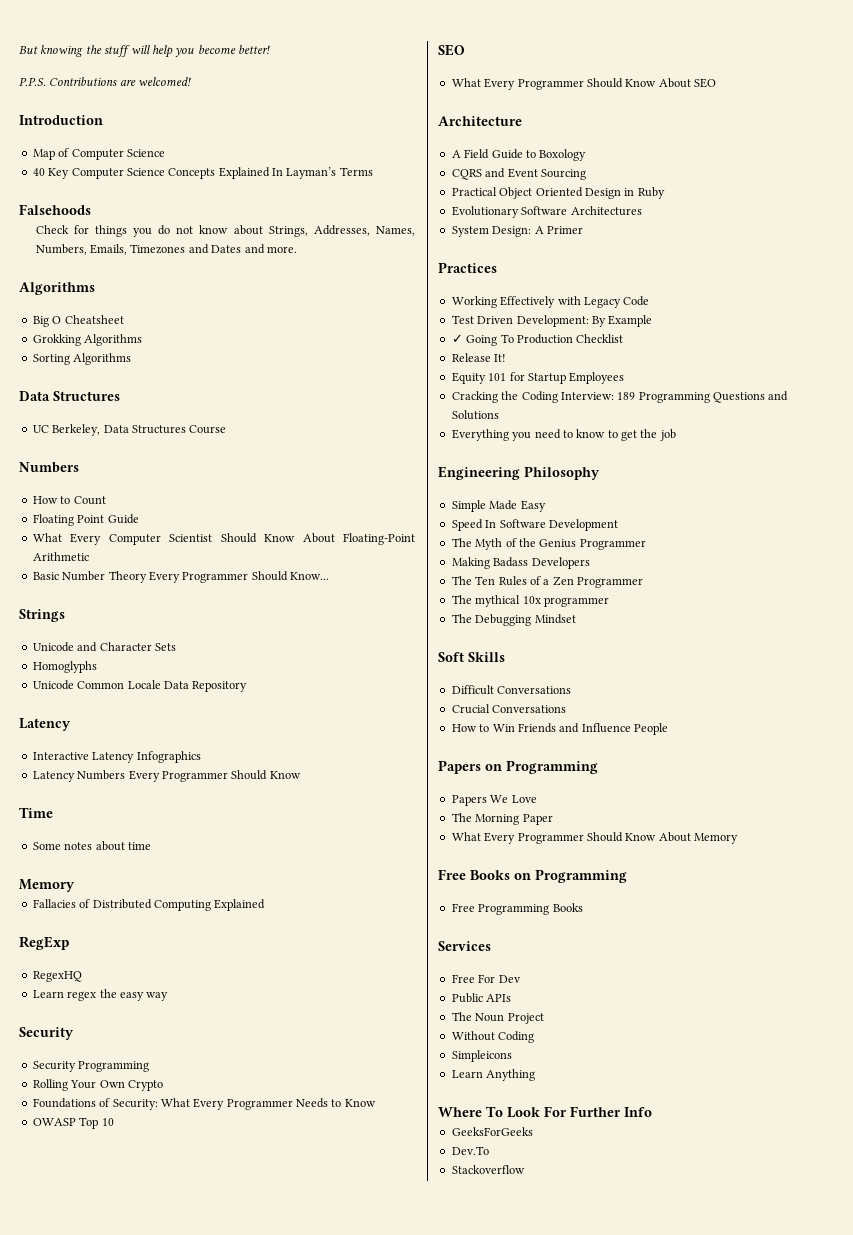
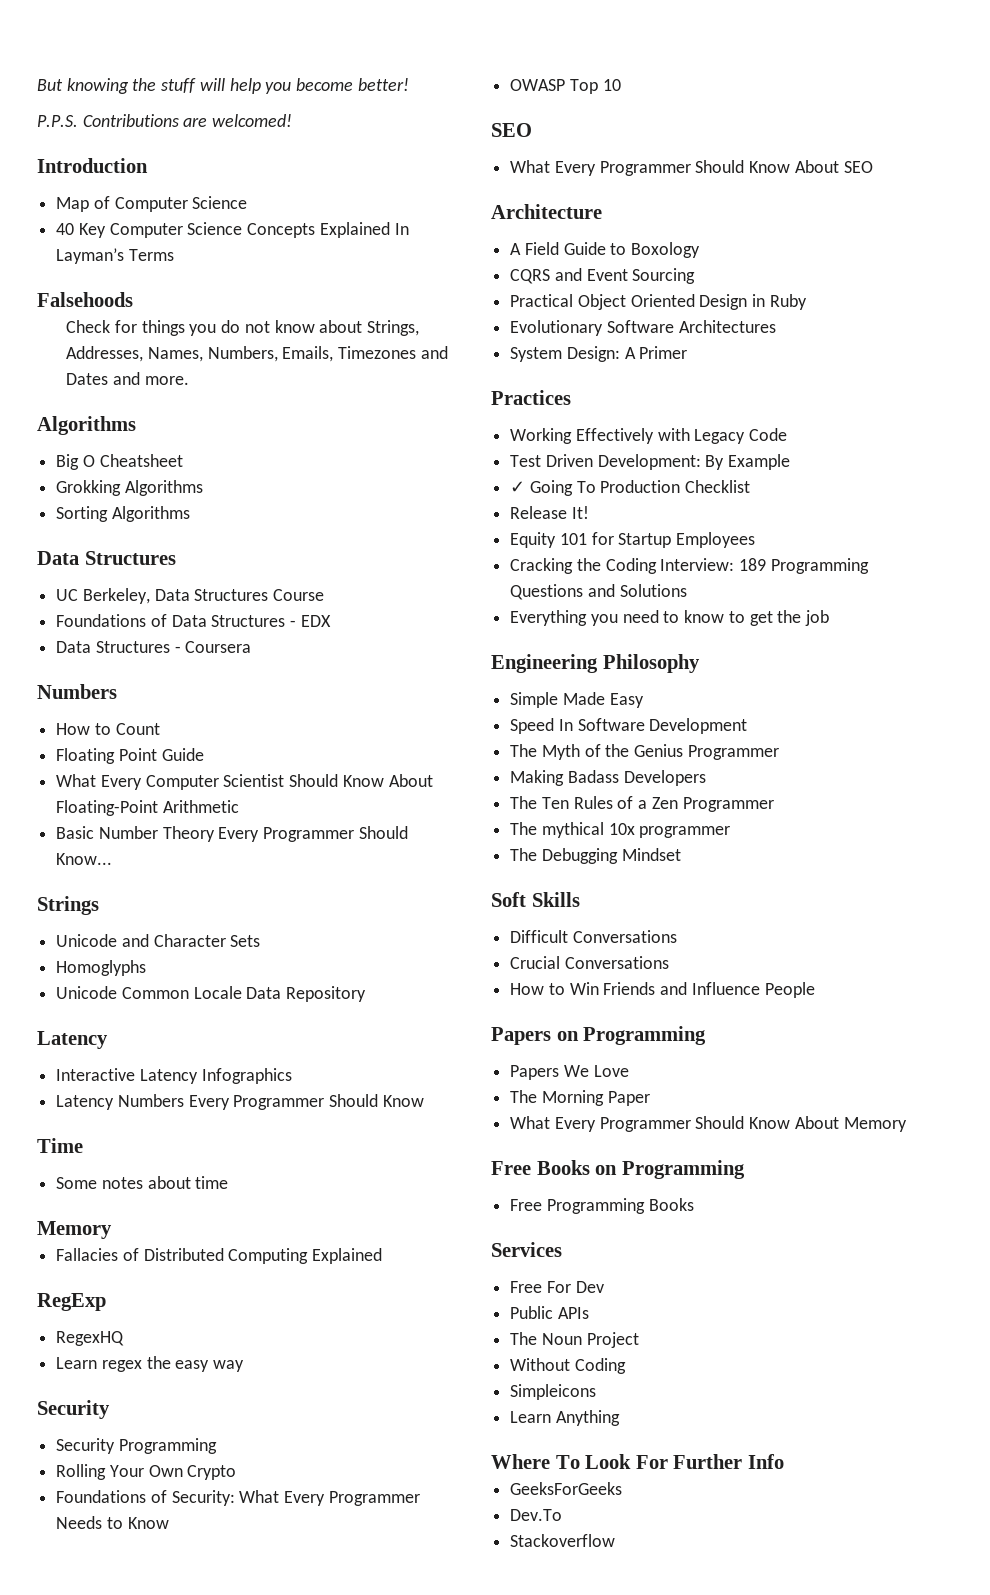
(227, 429) none -> [56,614,331,627] [56,641,252,653] // Foundations of Data Structures - EDX // Data Structures - Coursera

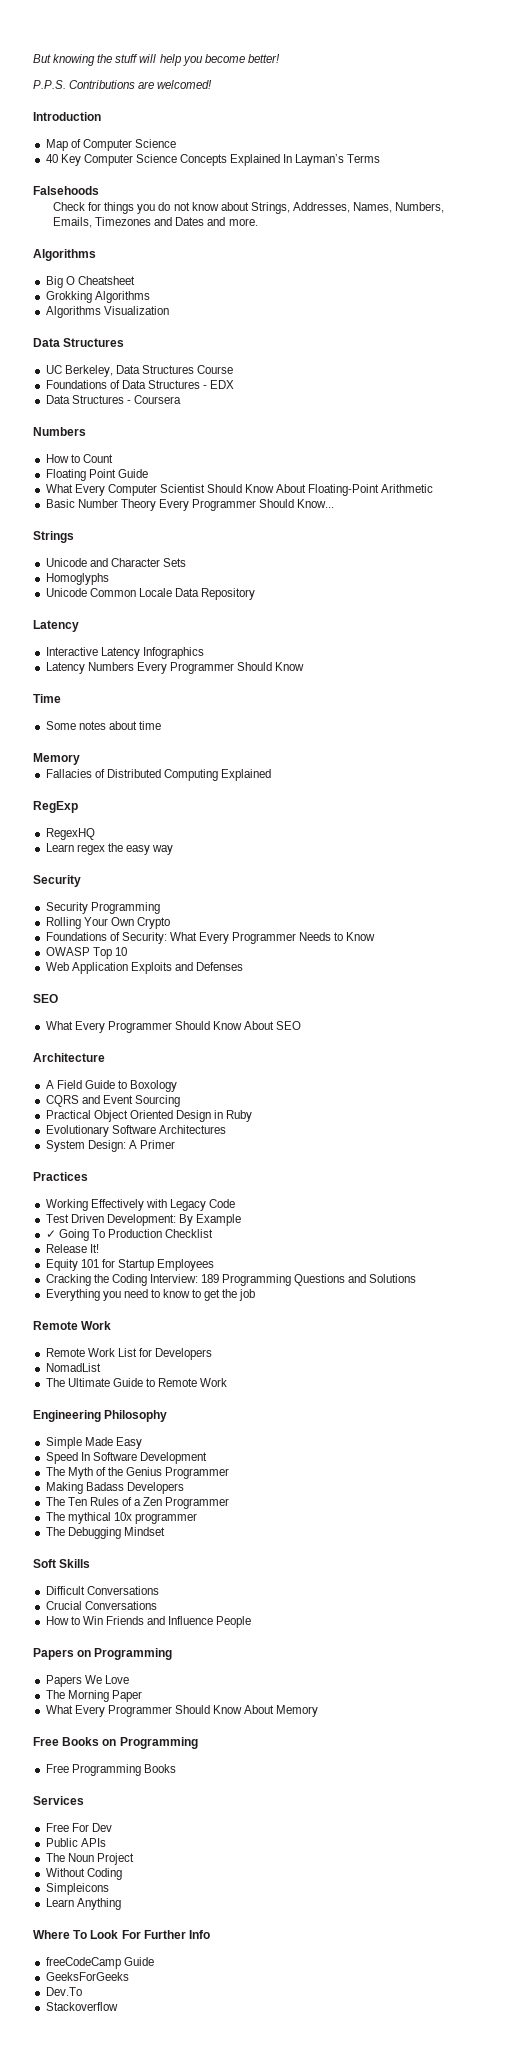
[56,506,190,522] Sorting Algorithms -> [45,306,169,318] Algorithms Visualization
(621, 85) none -> [45,962,244,974] // Web Application Exploits and Defenses
(830, 618) none -> [33,1321,112,1330] [45,1348,213,1360] [45,1363,101,1372] [45,1378,228,1387] // Remote Work // Remote Work List for Developers // NomadList // The Ultimate Guide to Remote Work
(784, 1461) none -> [45,1957,154,1969] // freeCodeCamp Guide

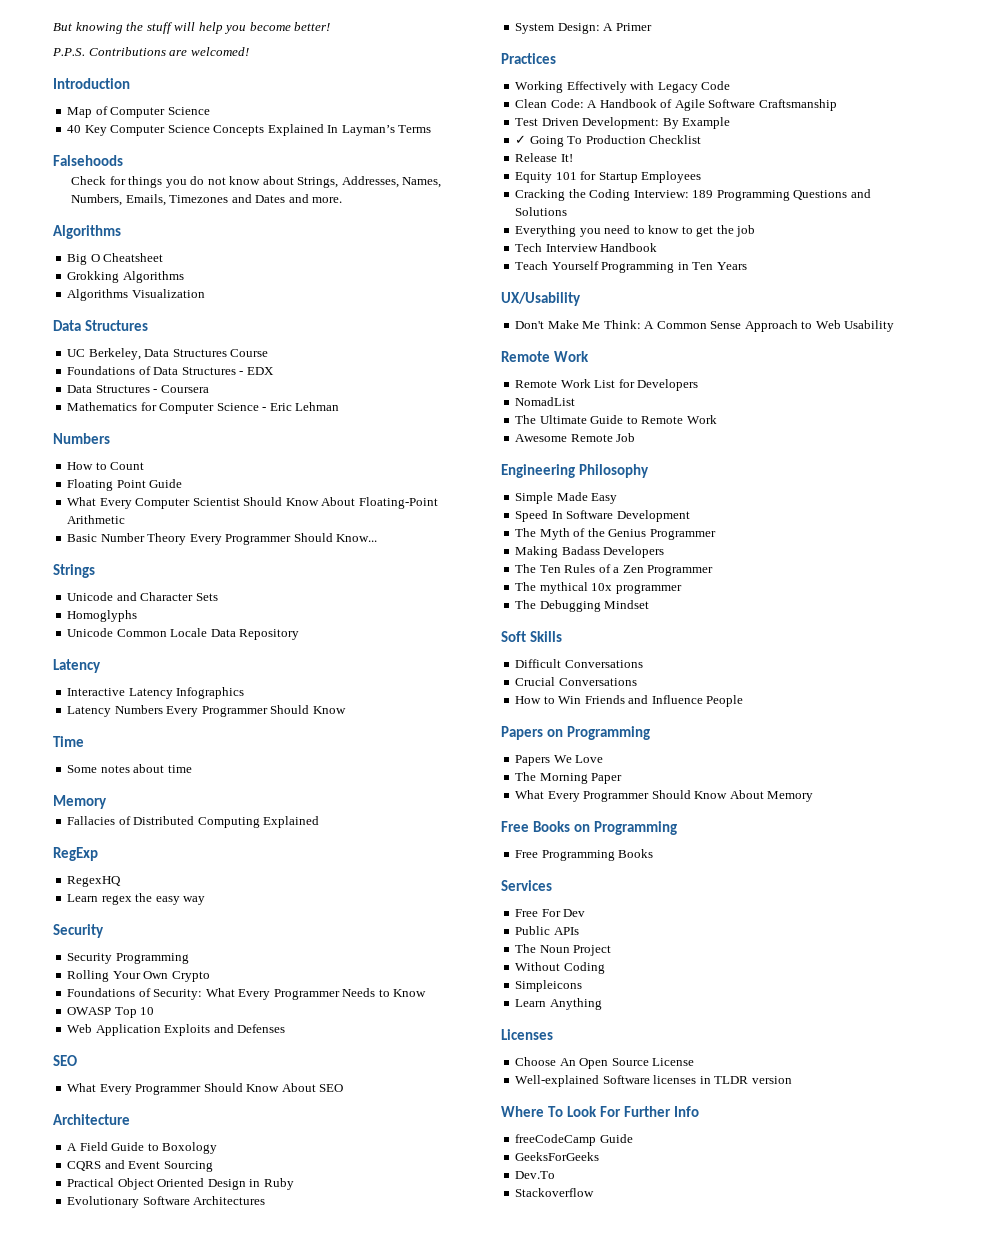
(181, 399) none -> [67,402,340,414] // Mathematics for Computer Science - Eric Lehman
(236, 1203) none -> [515,99,837,111] // Clean Code: A Handbook of Agile Software Craftsmanship
(256, 1295) none -> [515,243,658,252] [515,261,747,273] [501,292,581,306] [515,320,895,332] // Tech Interview Handbook // Teach Yourself Programming in Ten Years // UX/Usability // Don't Make Me Think: A Common Sense Approach to Web Usability
(228, 1382) none -> [515,433,636,442] // Awesome Remote Job
(121, 1904) none -> [501,1029,553,1040] [515,1057,695,1069] [515,1075,792,1087] // Licenses // Choose An Open Source License // Well-explained Software licenses in TLDR version

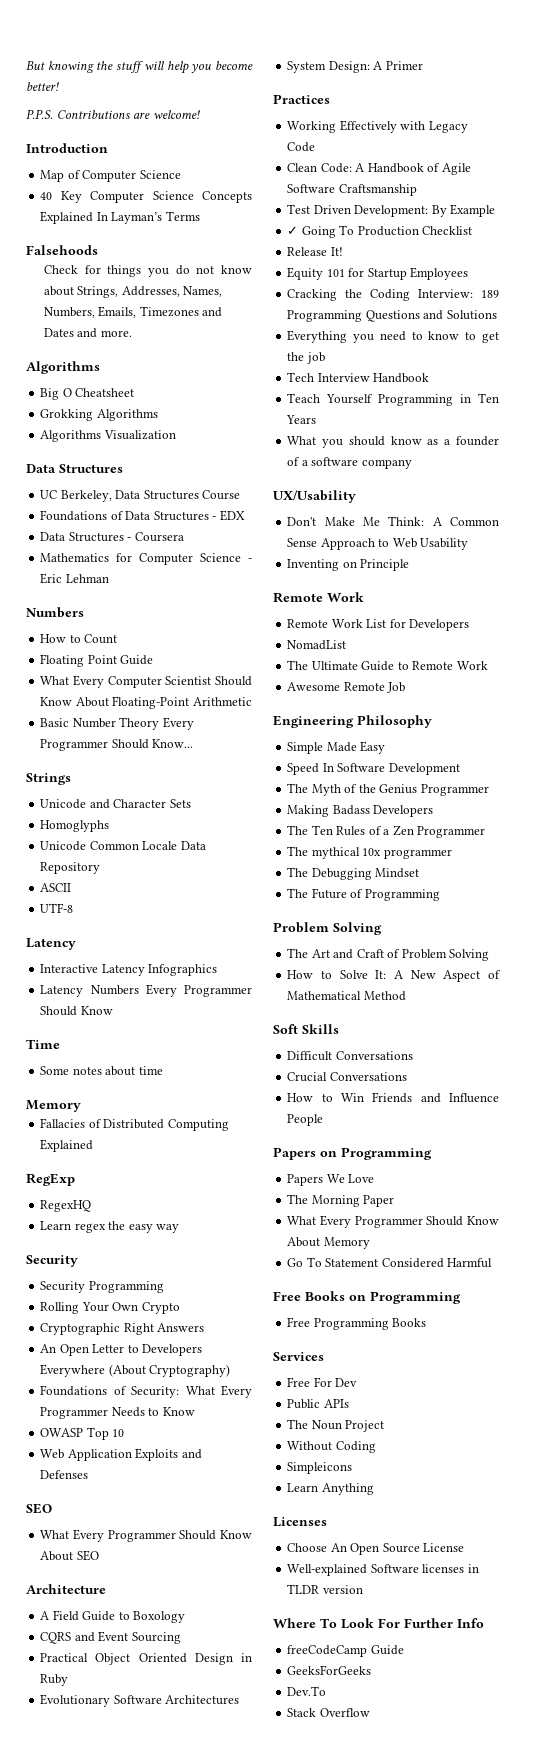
[190,47,249,56] welcomed! -> [152,110,200,119] welcome!
(300, 634) none -> [40,883,72,892] [40,903,74,913] // ASCII // UTF-8
(210, 976) none -> [40,1323,205,1335] [40,1344,203,1356] [40,1364,231,1377] // Cryptographic Right Answers // An Open Letter to Developers Everywhere (About Cryptography)
(747, 266) none -> [287,436,499,448] [287,457,412,469] // What you should know as a founder of a software company
(895, 326) none -> [287,559,410,571] // Inventing on Principle
(650, 604) none -> [287,888,440,901] [273,922,382,935] [287,948,490,961] [287,970,501,982] [287,991,406,1001] // The Future of Programming // Problem Solving // The Art and Craft of Problem Solving // How to Solve It: A New Aspect of Mathematical Method
(814, 796) none -> [287,1257,493,1268] // Go To Statement Considered Harmful
[515,1188,595,1197] Stackoverflow -> [287,1708,370,1717] Stack Overflow

